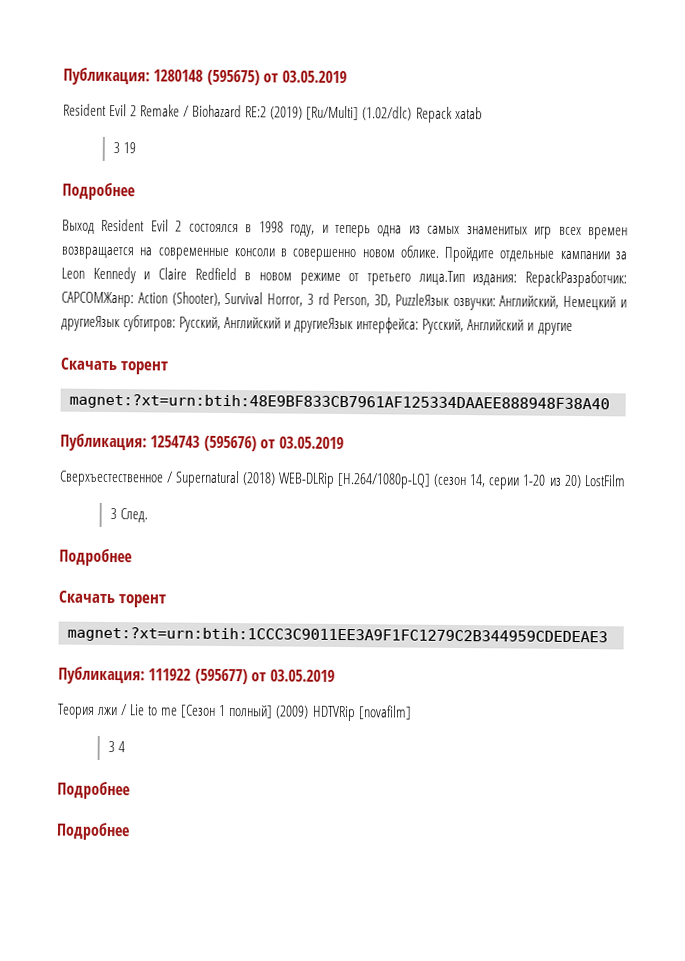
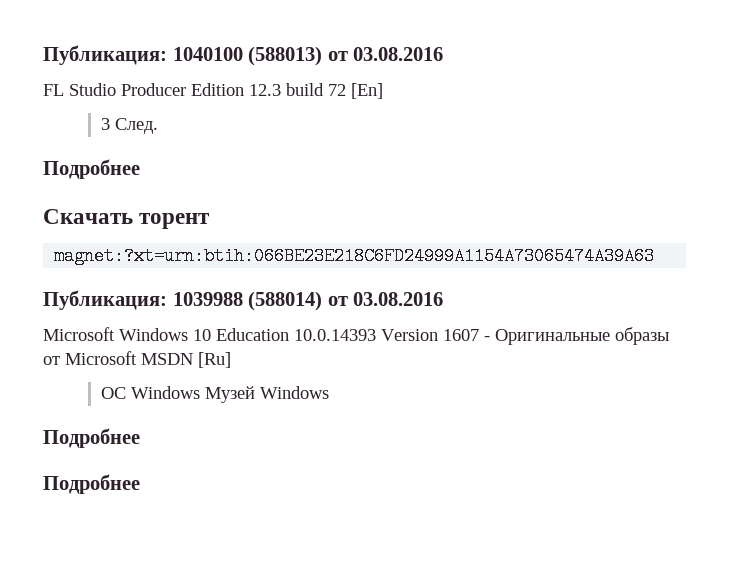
[63,67,348,86] [63,103,483,123] [112,142,136,154] [62,182,135,201] [62,218,628,240] [61,245,627,263] [61,266,627,288] [61,291,627,311] [61,315,573,335] [60,357,170,375] [69,393,610,413] [60,433,345,452] [59,470,626,490] Публикация: 1280148 (595675) от 03.05.2019 // Resident Evil 2 Remake / Biohazard RE:2 (2019) [Ru/Multi] (1.02/dlc) Repack xatab // 3 19 // Подробнее // Выход Resident Evil 2 состоялся в 1998 году, и теперь одна из самых знаменитых игр всех времен возвращается на современные консоли в совершенно новом облике. Пройдите отдельные кампании за Leon Kennedy и Claire Redfield в новом режиме от третьего лица.Тип издания: RepackРазработчик: CAPCOMЖанр: Action (Shooter), Survival Horror, 3 rd Person, 3D, PuzzleЯзык озвучки: Английский, Немецкий и другиеЯзык субтитров: Русский, Английский и другиеЯзык интерфейса: Русский, Английский и другие // Скачать торент // magnet:?xt=urn:btih:48E9BF833CB7961AF125334DAAEE888948F38A40 // Публикация: 1254743 (595676) от 03.05.2019 // Сверхъестественное / Supernatural (2018) WEB-DLRip [H.264/1080p-LQ] (сезон 14, серии 1-20 из 20) LostFilm -> [43,45,444,66] [43,83,383,99] Публикация: 1040100 (588013) от 03.08.2016 // FL Studio Producer Edition 12.3 build 72 [En]
[67,626,608,646] [58,666,336,685] [57,703,412,722] [107,741,125,753] magnet:?xt=urn:btih:1CCC3C9011EE3A9F1FC1279C2B344959CDEDEAE3 // Публикация: 111922 (595677) от 03.05.2019 // Теория лжи / Lie to me [Сезон 1 полный] (2009) HDTVRip [novafilm] // 3 4 -> [54,247,655,265] [43,290,444,311] [43,327,669,345] [43,351,231,368] [101,386,330,403] magnet:?xt=urn:btih:066BE23E218C6FD24999A1154A73065474A39A63 // Публикация: 1039988 (588014) от 03.08.2016 // Microsoft Windows 10 Education 10.0.14393 Version 1607 - Оригинальные образы от Microsoft MSDN [Ru] // ОС Windows Музей Windows

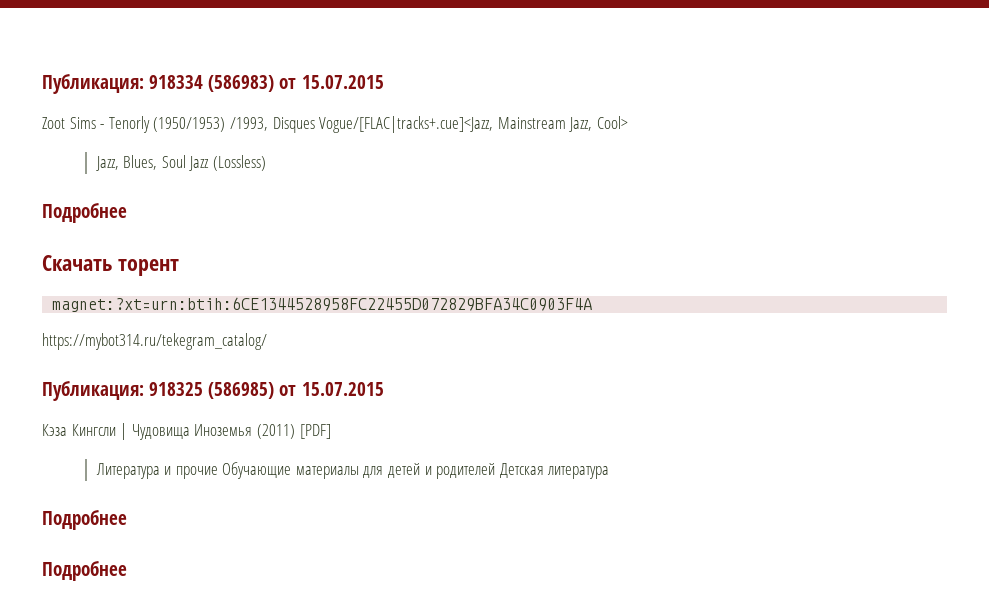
[43,45,444,66] [43,83,383,99] [101,118,159,134] Публикация: 1040100 (588013) от 03.08.2016 // FL Studio Producer Edition 12.3 build 72 [En] // 3 След. -> [42,74,384,94] [42,116,628,133] [95,155,266,171] Публикация: 918334 (586983) от 15.07.2015 // Zoot Sims - Tenorly (1950/1953) /1993, Disques Vogue/[FLAC|tracks+.cue]<Jazz, Mainstream Jazz, Cool> // Jazz, Blues, Soul Jazz (Lossless)
[54,247,655,265] [43,290,444,311] [43,327,669,345] [43,351,231,368] [101,386,330,403] magnet:?xt=urn:btih:066BE23E218C6FD24999A1154A73065474A39A63 // Публикация: 1039988 (588014) от 03.08.2016 // Microsoft Windows 10 Education 10.0.14393 Version 1607 - Оригинальные образы от Microsoft MSDN [Ru] // ОС Windows Музей Windows -> [52,297,593,312] [42,333,267,350] [42,381,384,401] [42,423,331,440] [95,462,610,479] magnet:?xt=urn:btih:6CE1344528958FC22455D072829BFA34C0903F4A // https://mybot314.ru/tekegram_catalog/ // Публикация: 918325 (586985) от 15.07.2015 // Кэза Кингсли | Чудовища Иноземья (2011) [PDF] // Литература и прочие Обучающие материалы для детей и родителей Детская литература

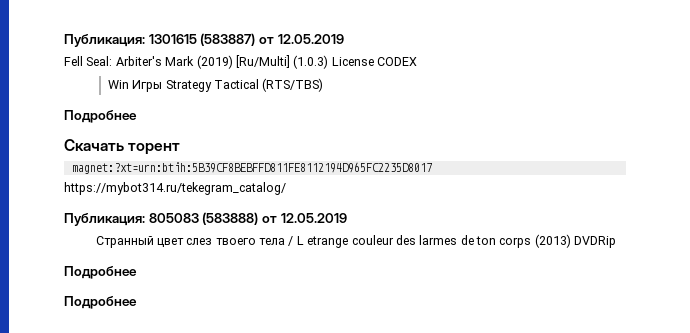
[42,74,384,94] [42,116,628,133] [95,155,266,171] Публикация: 918334 (586983) от 15.07.2015 // Zoot Sims - Tenorly (1950/1953) /1993, Disques Vogue/[FLAC|tracks+.cue]<Jazz, Mainstream Jazz, Cool> // Jazz, Blues, Soul Jazz (Lossless) -> [64,33,344,47] [64,55,417,69] [107,78,324,92] Публикация: 1301615 (583887) от 12.05.2019 // Fell Seal: Arbiter's Mark (2019) [Ru/Multi] (1.0.3) License CODEX // Win Игры Strategy Tactical (RTS/TBS)
[52,297,593,312] magnet:?xt=urn:btih:6CE1344528958FC22455D072829BFA34C0903F4A -> [71,162,432,174] magnet:?xt=urn:btih:5B39CF8BEBFFD811FE8112194D965FC2235D8017
[149,382,384,399] [42,423,331,440] [95,462,610,479] 918325 (586985) от 15.07.2015 // Кэза Кингсли | Чудовища Иноземья (2011) [PDF] // Литература и прочие Обучающие материалы для детей и родителей Детская литература -> [148,212,347,225] [95,234,617,248] 805083 (583888) от 12.05.2019 // Странный цвет слез твоего тела / L etrange couleur des larmes de ton corps (2013) DVDRip

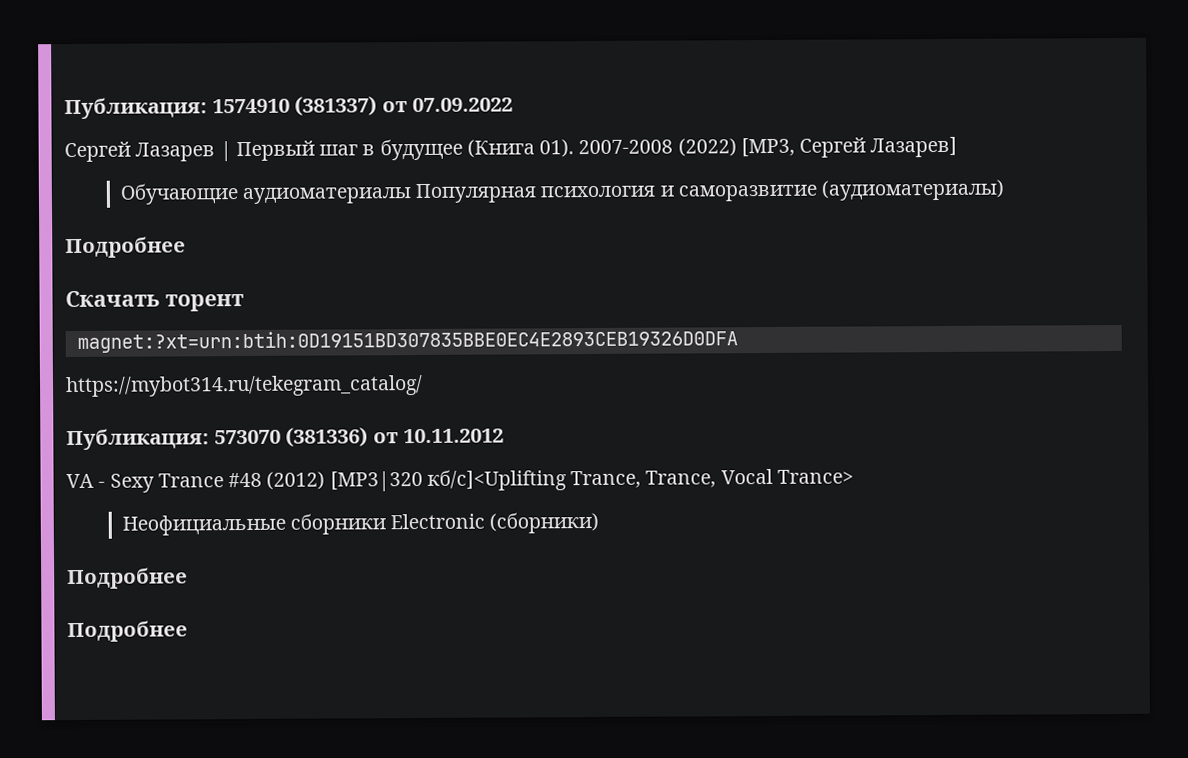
[64,33,344,47] [64,55,417,69] [107,78,324,92] Публикация: 1301615 (583887) от 12.05.2019 // Fell Seal: Arbiter's Mark (2019) [Ru/Multi] (1.0.3) License CODEX // Win Игры Strategy Tactical (RTS/TBS) -> [64,96,514,120] [64,136,958,163] [119,179,1005,205] Публикация: 1574910 (381337) от 07.09.2022 // Сергей Лазарев | Первый шаг в будущее (Книга 01). 2007-2008 (2022) [MP3, Сергей Лазарев] // Обучающие аудиоматериалы Популярная психология и саморазвитие (аудиоматериалы)
[71,162,432,174] magnet:?xt=urn:btih:5B39CF8BEBFFD811FE8112194D965FC2235D8017 -> [76,329,738,353] magnet:?xt=urn:btih:0D19151BD307835BBE0EC4E2893CEB19326D0DFA
[148,212,347,225] [95,234,617,248] 805083 (583888) от 12.05.2019 // Странный цвет слез твоего тела / L etrange couleur des larmes de ton corps (2013) DVDRip -> [213,427,505,447] [66,468,854,493] [121,511,600,536] 573070 (381336) от 10.11.2012 // VA - Sexy Trance #48 (2012) [MP3|320 кб/с]<Uplifting Trance, Trance, Vocal Trance> // Неофициальные сборники Electronic (сборники)

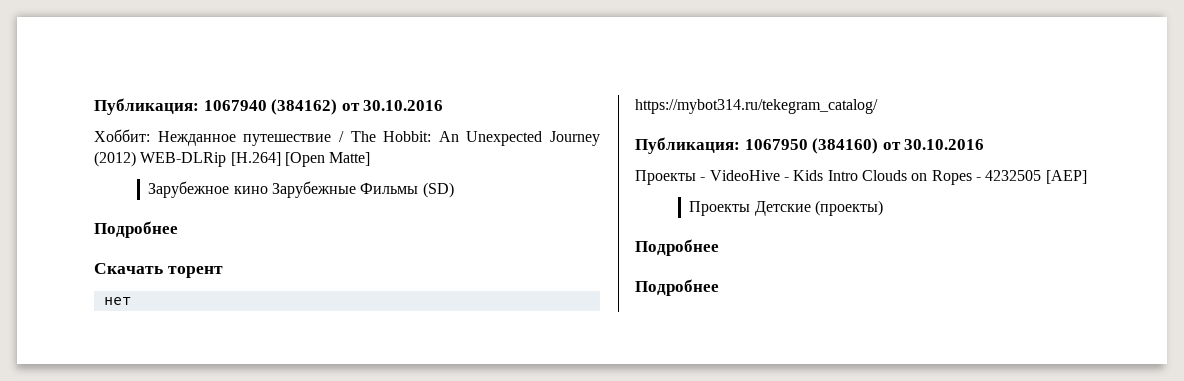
[64,96,514,120] [64,136,958,163] [119,179,1005,205] Публикация: 1574910 (381337) от 07.09.2022 // Сергей Лазарев | Первый шаг в будущее (Книга 01). 2007-2008 (2022) [MP3, Сергей Лазарев] // Обучающие аудиоматериалы Популярная психология и саморазвитие (аудиоматериалы) -> [94,98,444,115] [94,129,600,146] [94,151,371,167] [148,181,454,198] Публикация: 1067940 (384162) от 30.10.2016 // Хоббит: Нежданное путешествие / The Hobbit: An Unexpected Journey (2012) WEB-DLRip [H.264] [Open Matte] // Зарубежное кино Зарубежные Фильмы (SD)
[76,329,738,353] magnet:?xt=urn:btih:0D19151BD307835BBE0EC4E2893CEB19326D0DFA -> [103,297,131,305] нет
[213,427,505,447] [66,468,854,493] [121,511,600,536] 573070 (381336) от 10.11.2012 // VA - Sexy Trance #48 (2012) [MP3|320 кб/с]<Uplifting Trance, Trance, Vocal Trance> // Неофициальные сборники Electronic (сборники) -> [744,138,985,154] [635,170,1087,185] [689,200,884,216] 1067950 (384160) от 30.10.2016 // Проекты - VideoHive - Kids Intro Clouds on Ropes - 4232505 [AEP] // Проекты Детские (проекты)

